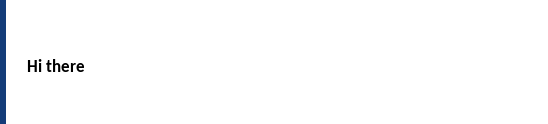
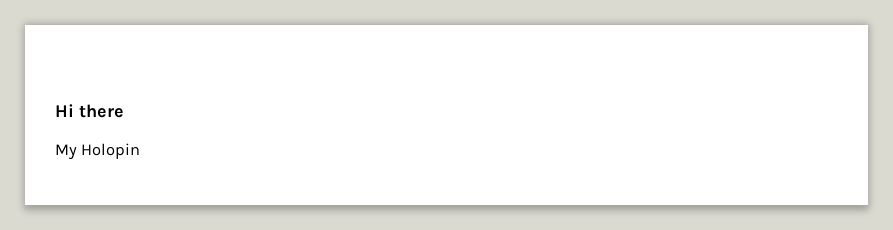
(86, 65) none -> [55,143,141,160] // My Holopin

